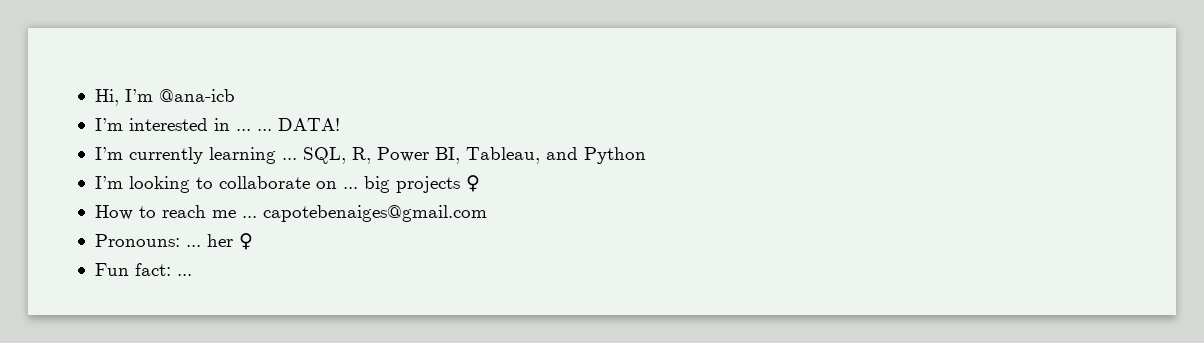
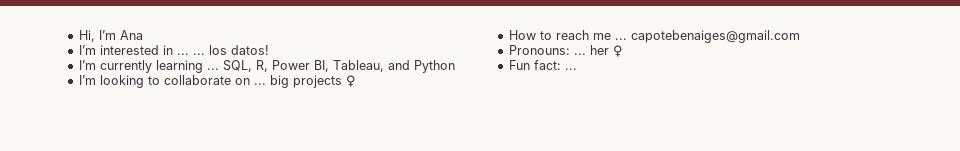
[158,89,235,102] @ana-icb -> [119,30,143,40] Ana
[277,118,340,131] DATA! -> [208,45,269,55] los datos!

